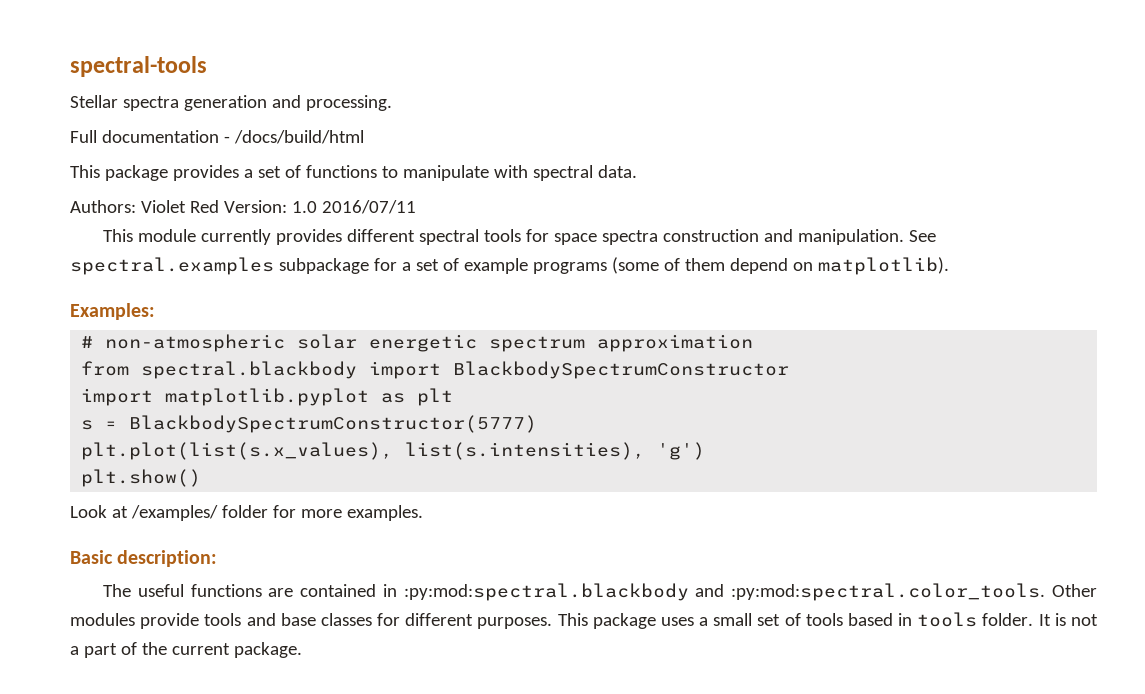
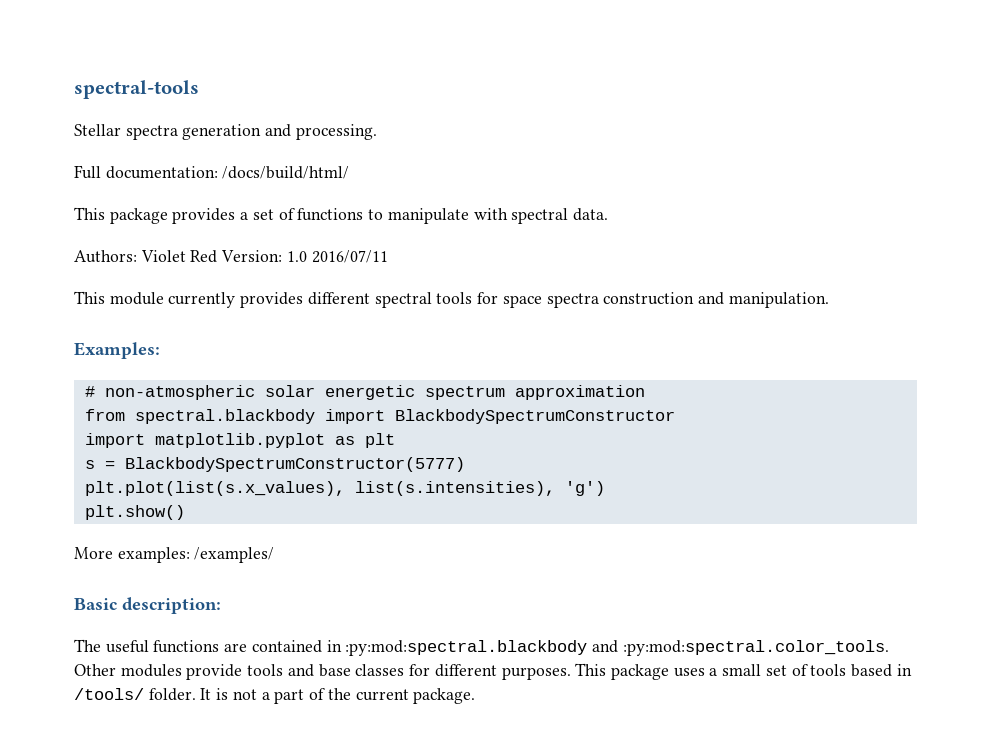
[101,130,364,144] documentation - /docs/build/html -> [105,166,350,179] documentation: /docs/build/html/
[909,230,937,242] [70,257,949,275] See spectral.examples subpackage for a set of example programs (some of them depend on matplotlib). -> (829, 300) none
[70,505,128,518] Look at -> [74,547,190,563] More examples:
[221,505,423,521] folder for more examples. -> (275, 555) none
[917,612,978,627] tools -> [74,688,144,700] /tools/

